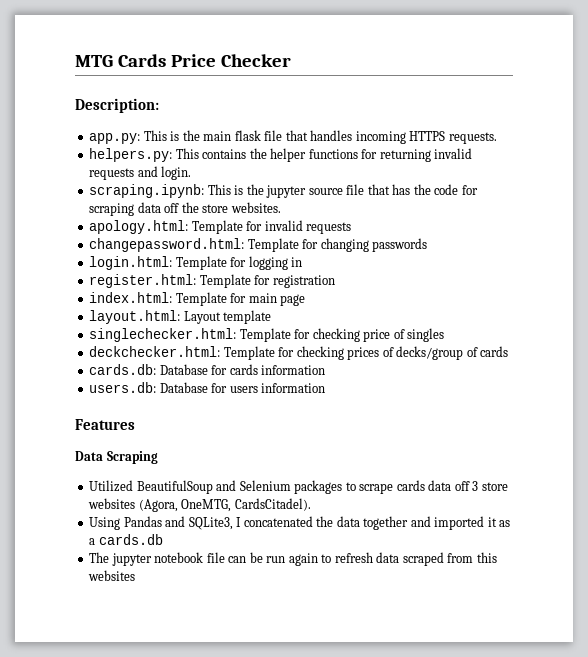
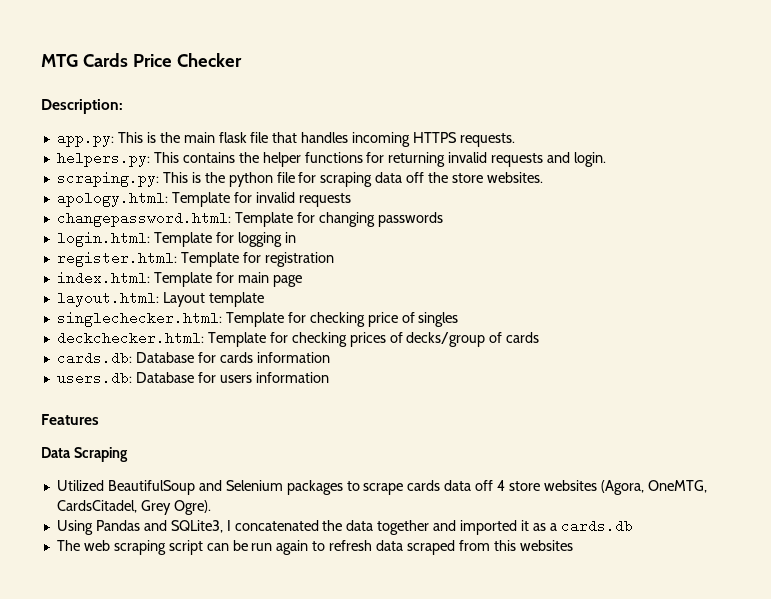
[89,184,459,198] scraping.ipynb: This is the jupyter source file that has the code -> [56,171,295,187] scraping.py: This is the python file
[472,481,479,491] 3 -> [497,480,506,491] 4
[234,498,311,511] CardsCitadel). -> [56,500,211,515] CardsCitadel, Grey Ogre).
[111,552,225,566] jupyter notebook file -> [83,540,203,555] web scraping script

